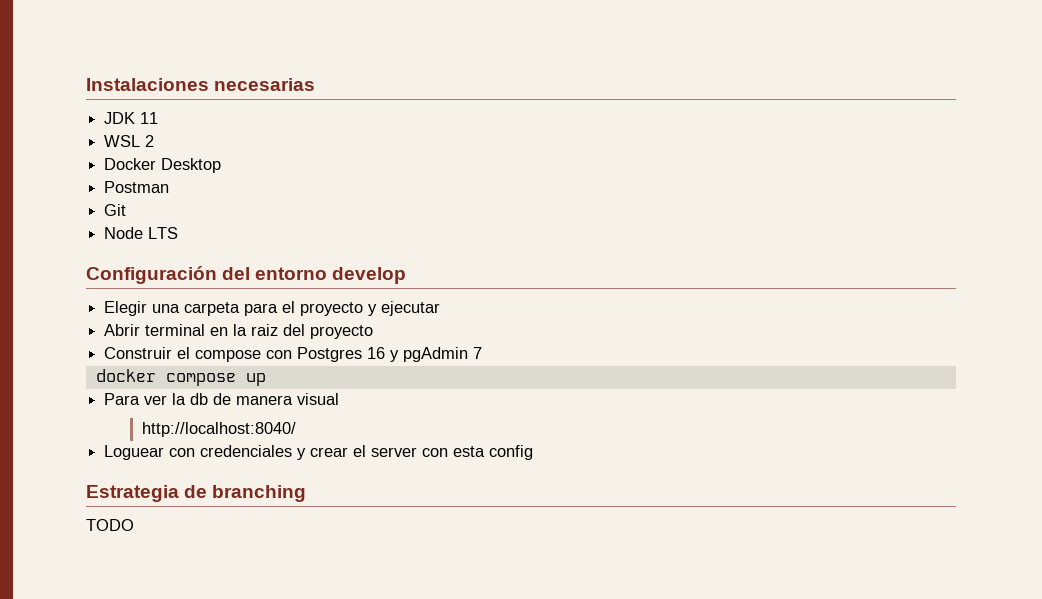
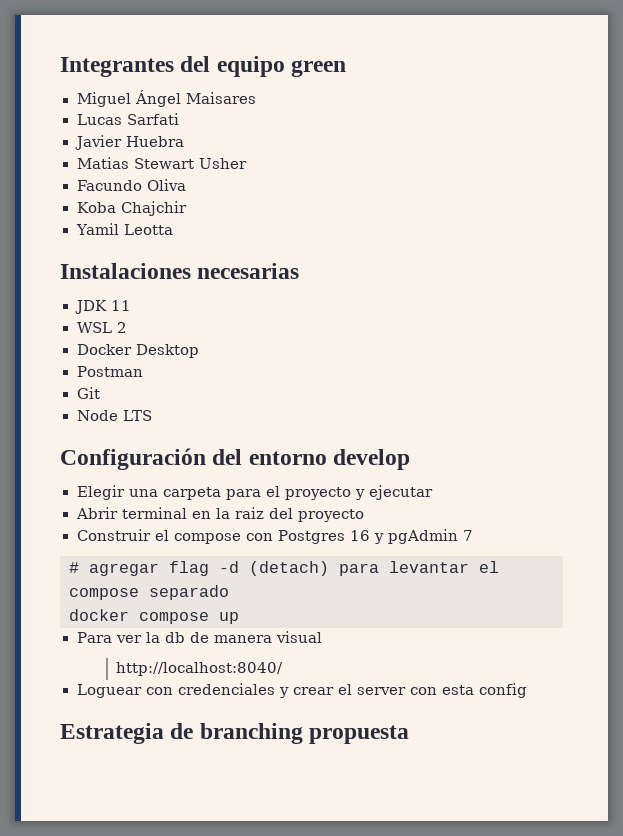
(86, 84) none -> [60,56,347,77] [76,90,256,107] [76,113,179,125] [74,135,184,150] [76,157,247,169] [76,179,187,191] [76,201,187,216] [75,223,174,235] Integrantes del equipo green // Miguel Ángel Maisares // Lucas Sarfati // Javier Huebra // Matias Stewart Usher // Facundo Oliva // Koba Chajchir // Yamil Leotta //
(483, 353) none -> [69,561,499,576] [69,585,229,600] // # agregar flag -d (detach) para levantar el compose separado
[86,519,134,531] // TODO -> [309,725,410,744] propuesta

